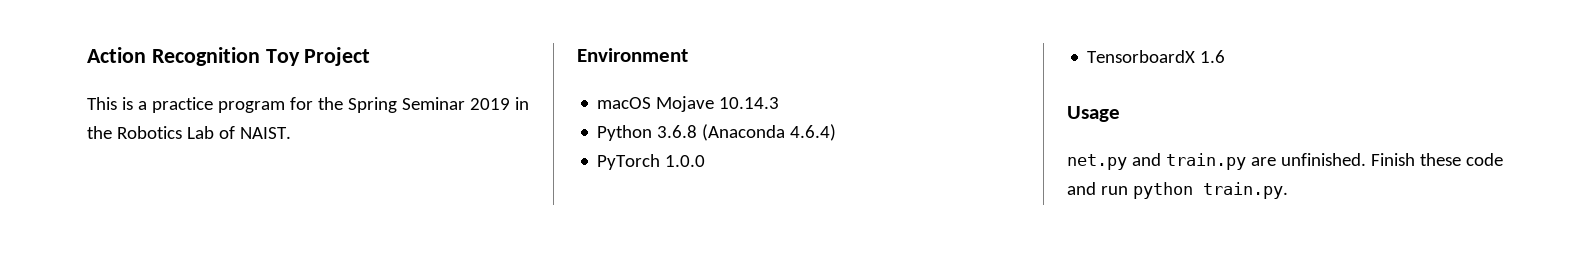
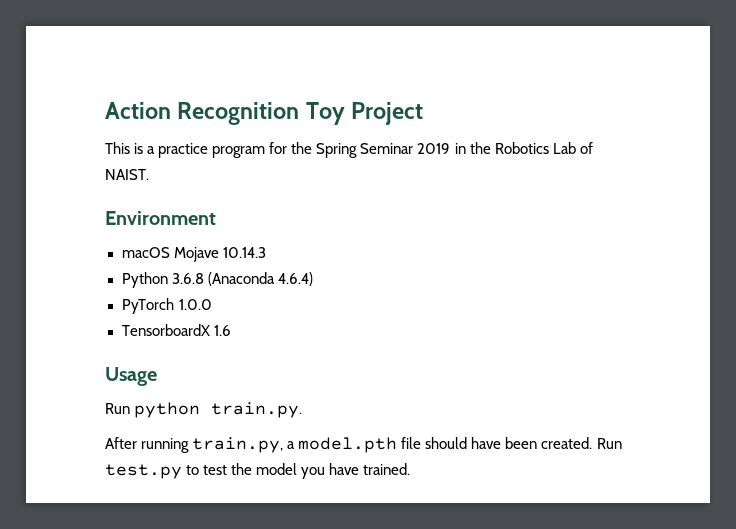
[1067,153,1503,170] [1067,182,1288,199] net.py and train.py are unfinished. Finish these code and run python train.py. -> [105,402,303,418] [105,437,622,453] [105,463,411,479] Run python train.py. // After running train.py, a model.pth file should have been created. Run test.py to test the model you have trained.

